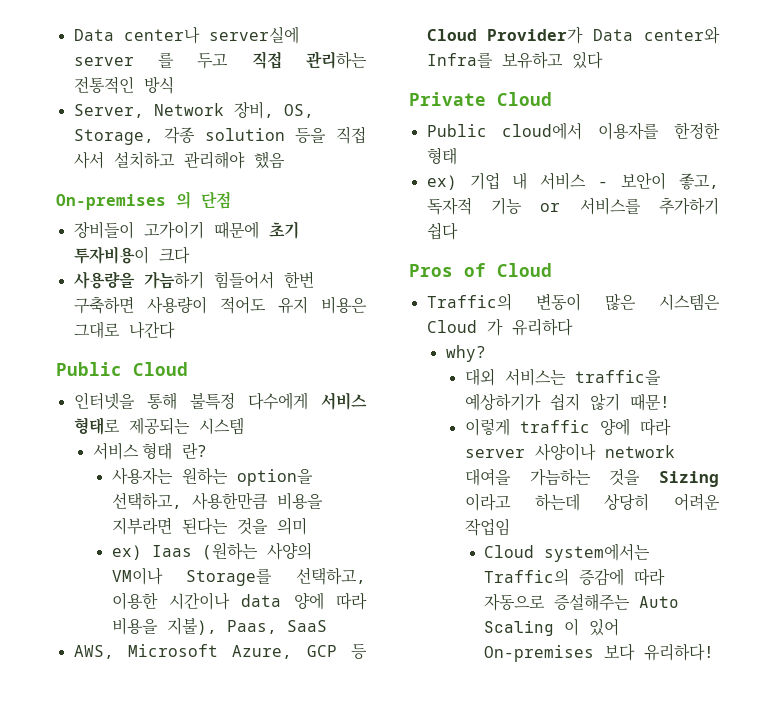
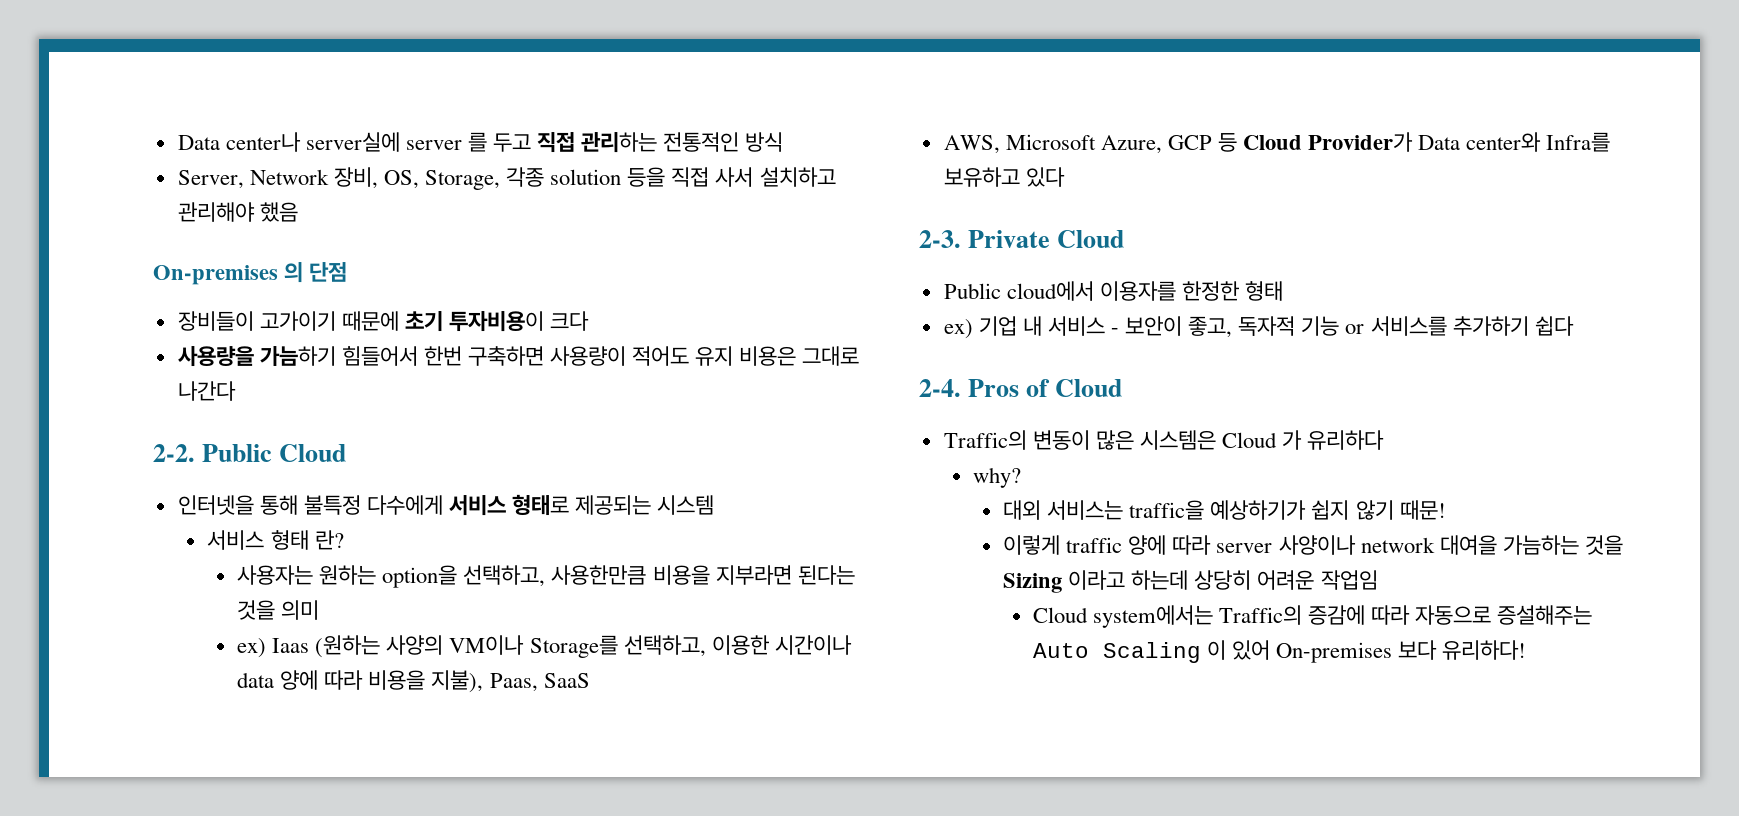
(175, 330) none -> [153,444,195,462] 2-2.
(603, 60) none -> [919,230,961,248] 2-3.
(458, 231) none -> [919,379,961,397] 2-4.

